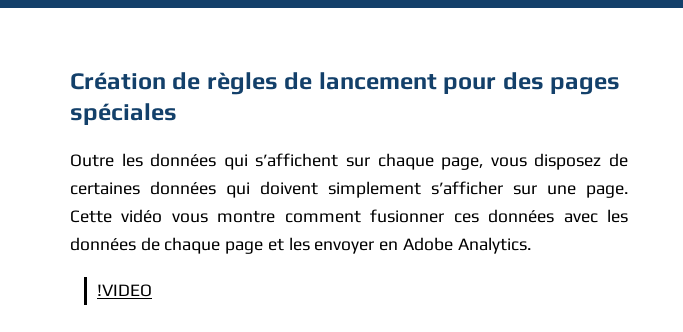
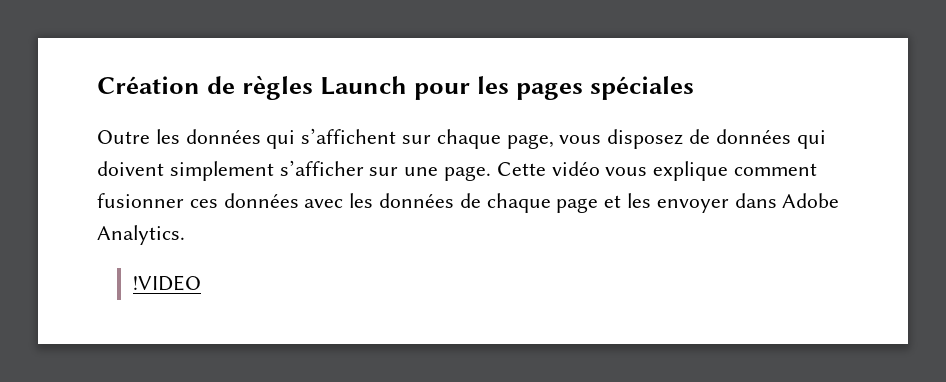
[284,72,544,94] de lancement pour des -> [320,76,510,100] Launch pour les
[70,182,140,195] certaines -> (711, 136) none
[217,210,276,223] montre -> [653,161,729,181] explique
[379,241,399,251] en -> [734,193,777,208] dans

